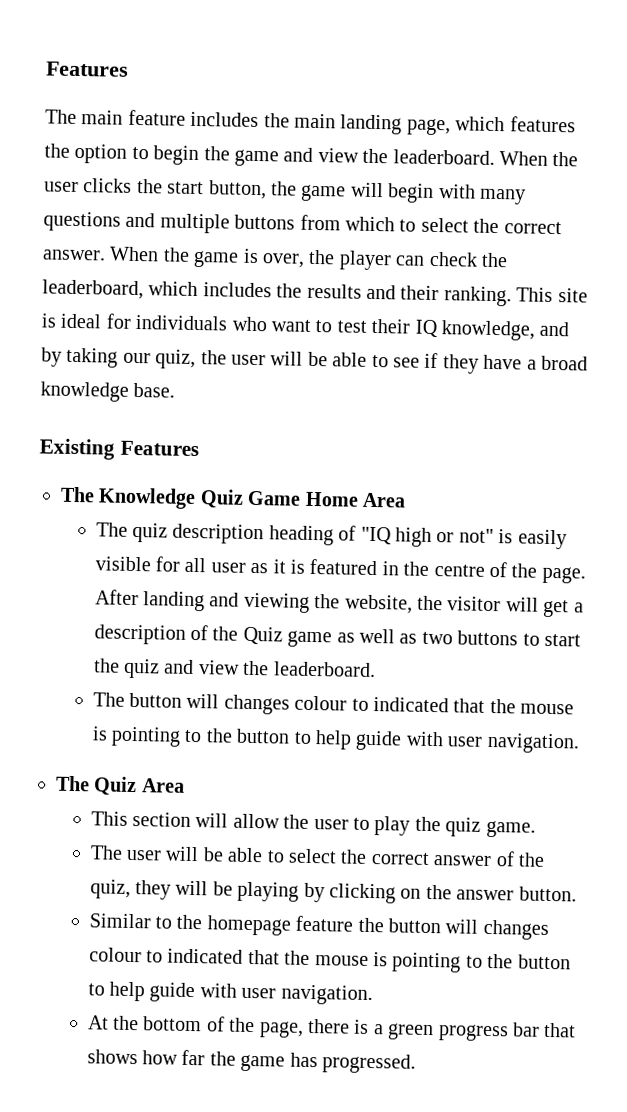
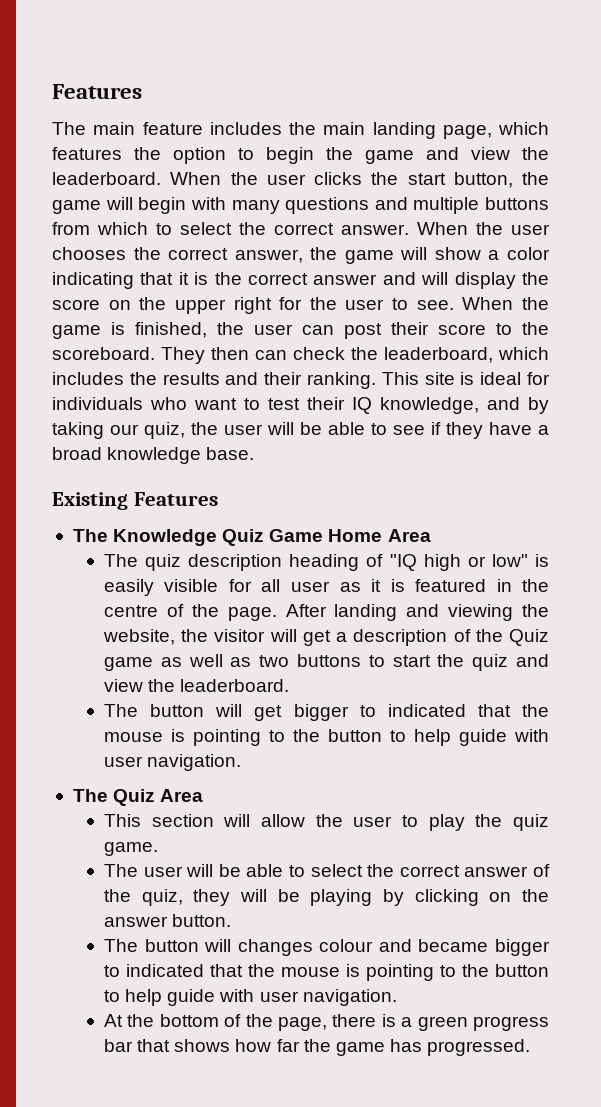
[193,248,392,271] game is over, the player -> [511,224,550,235] [52,247,550,264] [52,272,549,289] [52,297,549,314] [52,322,549,339] [52,347,249,364] user chooses the correct answer, the game will show a color indicating that it is the correct answer and will display the score on the upper right for the user to see. When the game is finished, the user can post their score to the scoreboard. They then
[458,528,494,544] not" -> [491,554,528,567] low"
[223,694,348,715] changes colour -> [254,704,349,721] get bigger
[88,913,549,940] [88,947,142,963] Similar to the homepage feature the button will changes colour -> [103,939,550,956] The button will changes colour and became bigger

